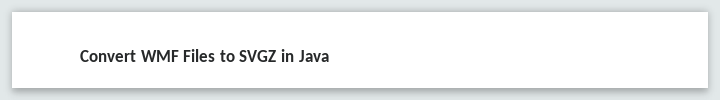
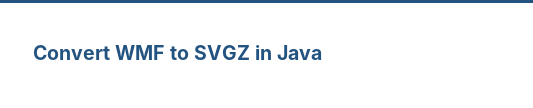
[183,49,216,62] Files -> (165, 52) none

